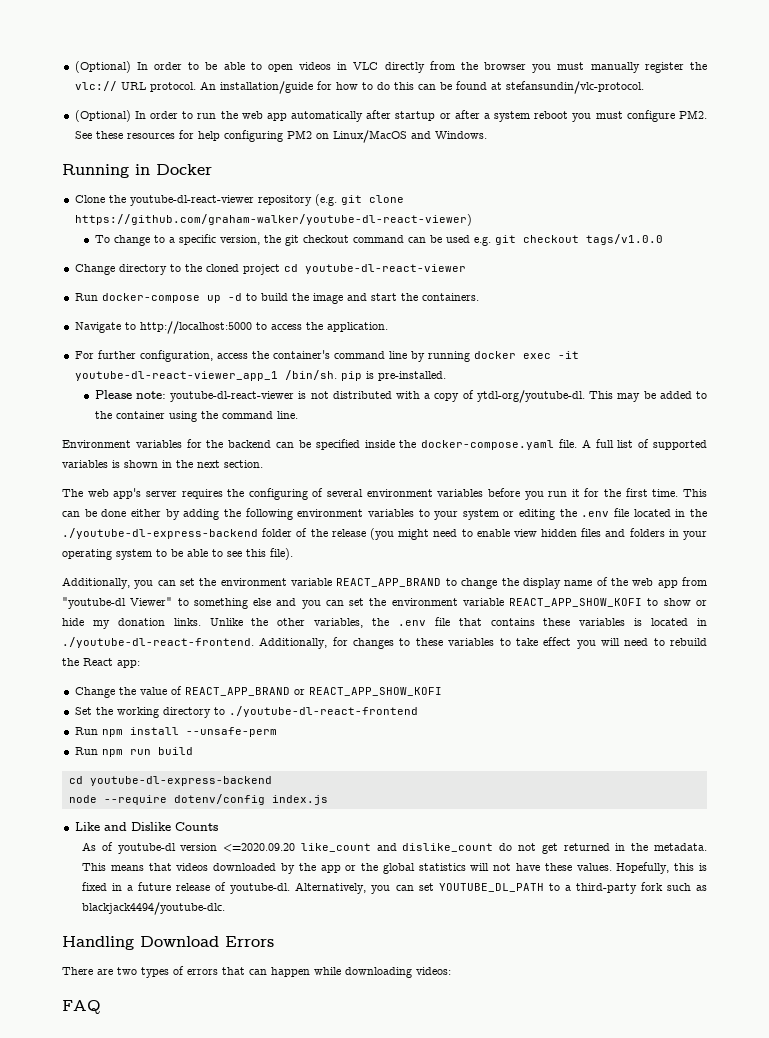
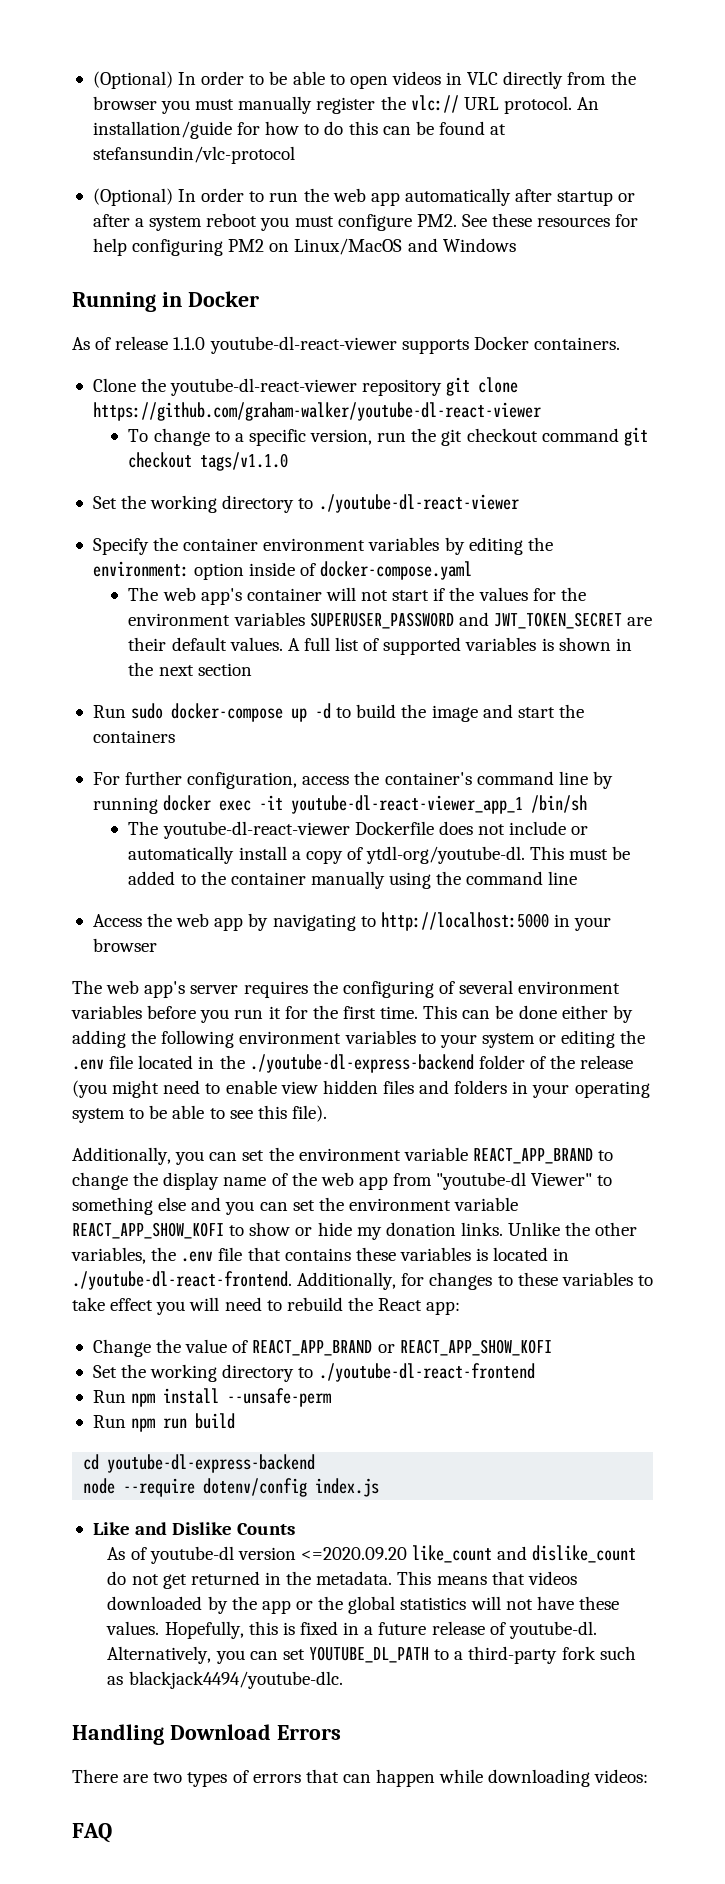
[505,81,644,94] stefansundin/vlc-protocol. -> [92,146,295,164] stefansundin/vlc-protocol
[434,131,487,139] Windows. -> [442,238,516,252] Windows
(212, 169) none -> [72,336,620,354] // As of release 1.1.0 youtube-dl-react-viewer supports Docker containers.
[314,194,337,206] (e.g. -> (443, 387) none
[74,214,472,226] https://github.com/graham-walker/youtube-dl-react-viewer) -> [92,402,541,421] https://github.com/graham-walker/youtube-dl-react-viewer
(260, 240) none -> [377,432,407,442] run
[407,234,663,246] [74,264,466,275] [74,293,98,301] can be used e.g. git checkout tags/v1.0.0 // Change directory to the cloned project cd youtube-dl-react-viewer // Run -> [623,427,648,446] [128,452,289,471] [92,494,519,513] [92,537,553,555] [92,561,473,580] [128,587,586,605] [128,612,653,629] [128,637,632,655] [128,662,252,676] [92,703,164,719] git checkout tags/v1.1.0 // Set the working directory to ./youtube-dl-react-viewer // Specify the container environment variables by editing the environment: option inside of docker-compose.yaml // The web app's container will not start if the values for the environment variables SUPERUSER_PASSWORD and JWT_TOKEN_SECRET are their default values. A full list of supported variables is shown in the next section // Run sudo
[421,293,479,301] [74,321,388,334] containers. // Navigate to http://localhost:5000 to access the application. -> [92,730,175,743] containers
[284,370,446,381] [94,390,420,402] /bin/sh. pip is pre-installed. // Please note: youtube-dl-react-viewer is not distributed with -> [531,795,588,813] [128,821,589,839] [128,846,287,864] /bin/sh // The youtube-dl-react-viewer Dockerfile does not include or automatically install
[617,393,641,402] may -> [569,849,609,860] must
(165, 415) none -> [310,871,385,889] manually
[276,411,298,419] [62,439,707,450] [62,460,263,468] line. // Environment variables for the backend can be specified inside the docker-compose.yaml file. A full list of supported variables is shown in the next section. -> [548,871,578,885] [92,912,612,931] [92,938,157,952] line // Access the web app by navigating to http://localhost:5000 in your browser

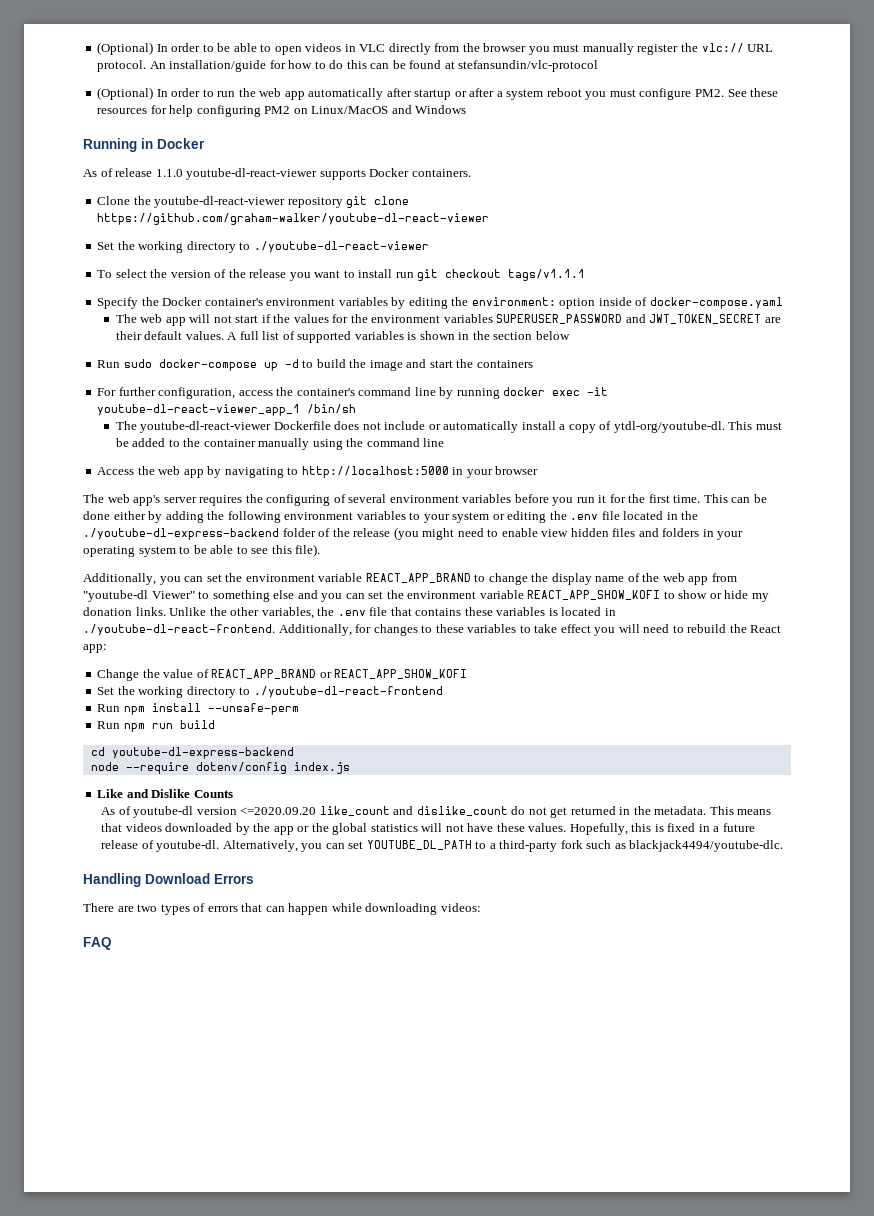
[128,427,648,446] [128,452,289,471] // To change to a specific version, run the git checkout command git checkout tags/v1.1.0 -> (490, 219) none
(519, 503) none -> [97,269,586,281] // To select the version of the release you want to install run git checkout tags/v1.1.1
[183,538,259,551] container -> [162,297,263,306] Docker container's
[200,588,322,605] app's container -> [165,317,186,326] app
[158,665,194,676] next -> (490, 335) none
(252, 669) none -> [535,331,570,340] below

